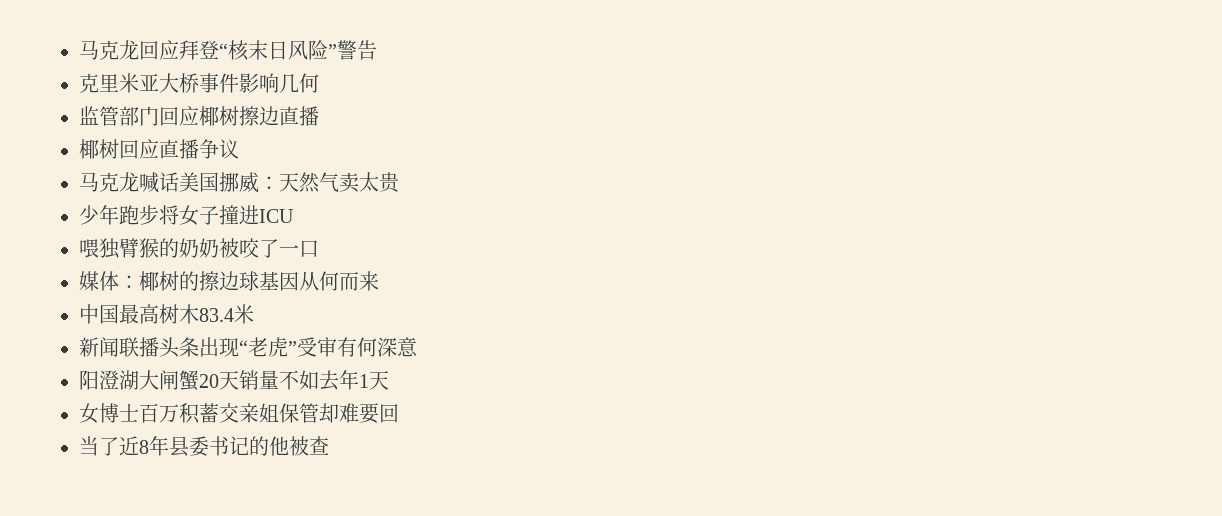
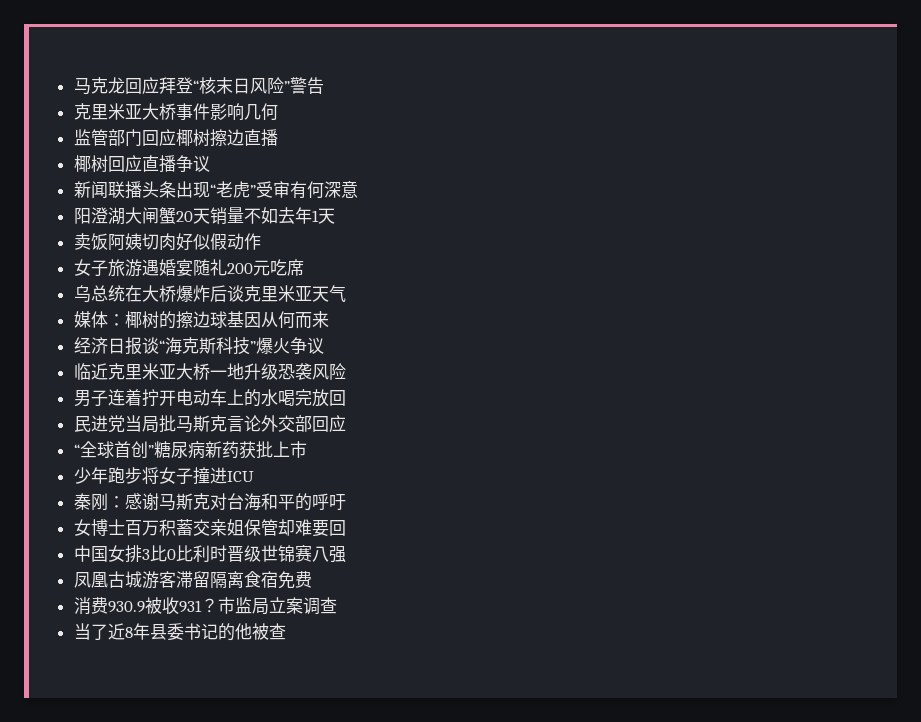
[79,172,401,193] [79,205,294,226] [79,238,319,259] [79,271,379,291] [79,304,254,324] // 马克龙喊话美国挪威：天然气卖太贵 // 少年跑步将女子撞进ICU // 喂独臂猴的奶奶被咬了一口 // 媒体：椰树的擦边球基因从何而来 // 中国最高树木83.4米 -> (210, 163) none
(389, 380) none -> [73,233,261,251] [73,259,304,277] [73,285,346,303] [73,311,329,329] [73,337,324,355] [73,363,346,380] [73,389,346,407] [73,415,346,433] [73,441,307,459] [73,467,254,485] [73,493,346,511] // 卖饭阿姨切肉好似假动作 // 女子旅游遇婚宴随礼200元吃席 // 乌总统在大桥爆炸后谈克里米亚天气 // 媒体：椰树的擦边球基因从何而来 // 经济日报谈“海克斯科技”爆火争议 // 临近克里米亚大桥一地升级恐袭风险 // 男子连着拧开电动车上的水喝完放回 // 民进党当局批马斯克言论外交部回应 // “全球首创”糖尿病新药获批上市 // 少年跑步将女子撞进ICU // 秦刚：感谢马斯克对台海和平的呼吁
(399, 413) none -> [73,544,346,563] [73,571,312,589] [73,597,337,615] // 中国女排3比0比利时晋级世锦赛八强 // 凤凰古城游客滞留隔离食宿免费 // 消费930.9被收931？市监局立案调查

